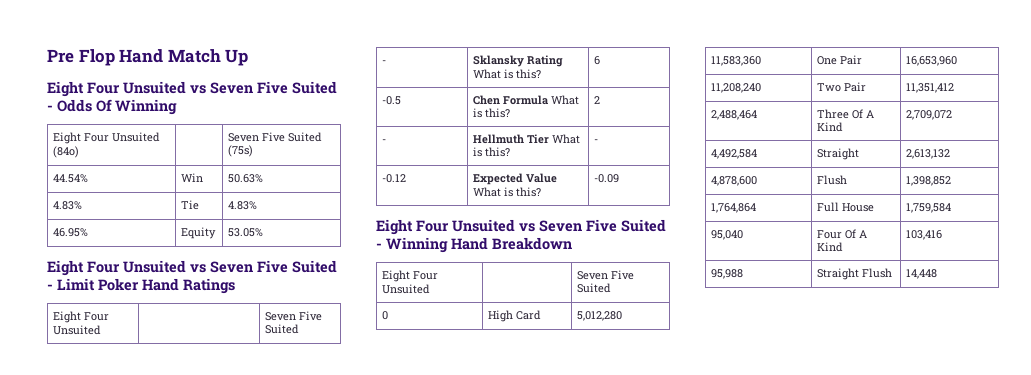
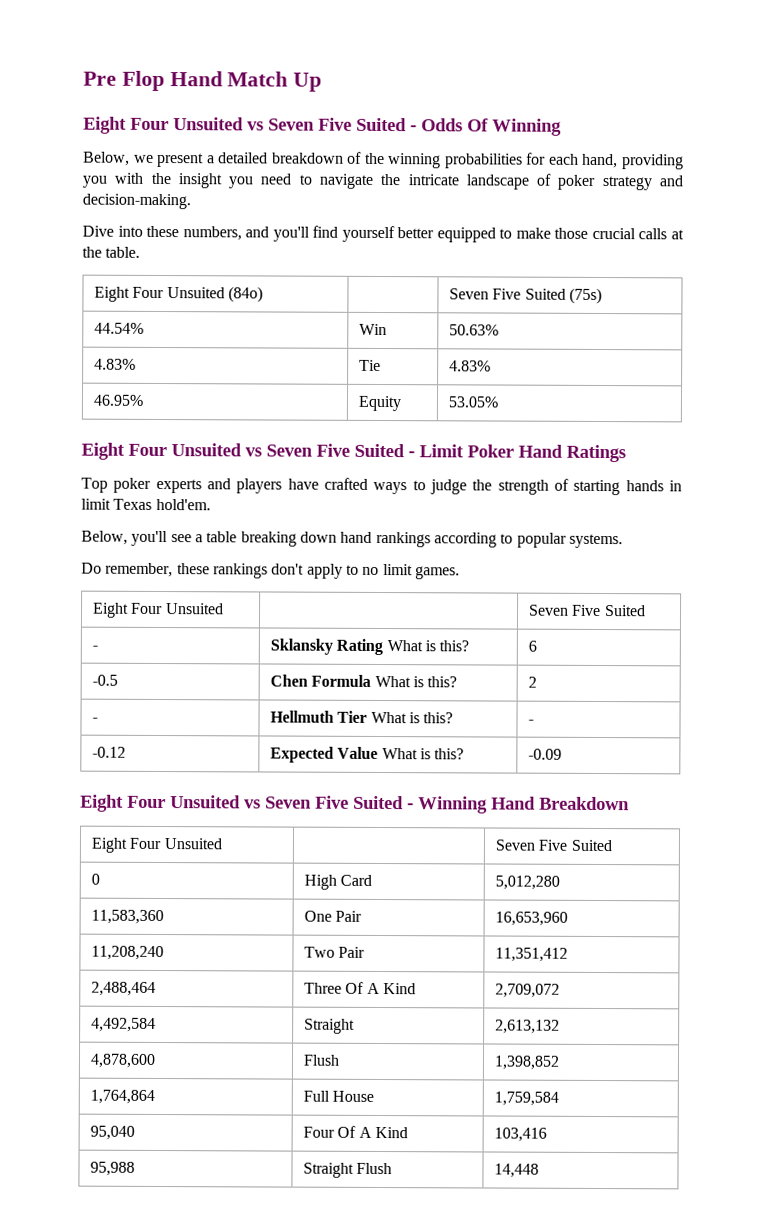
(177, 107) none -> [83,151,685,170] [82,172,683,191] [82,193,191,210] [82,225,685,243] [82,246,141,258] // Below, we present a detailed breakdown of the winning probabilities for each hand, providing you with the insight you need to navigate the intricate landscape of poker strategy and decision-making. // Dive into these numbers, and you'll find yourself better equipped to make those crucial calls at the table.
(235, 286) none -> [81,477,682,496] [81,498,211,511] [81,530,623,549] [81,562,460,580] // Top poker experts and players have crafted ways to judge the strength of starting hands in limit Texas hold'em. // Below, you'll see a table breaking down hand rankings according to popular systems. // Do remember, these rankings don't apply to no limit games.

